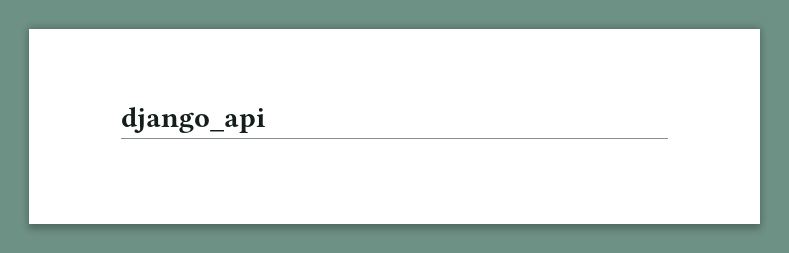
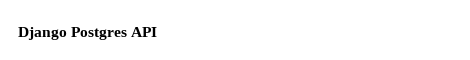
[121,107,265,133] django_api -> [18,27,158,40] Django Postgres API

